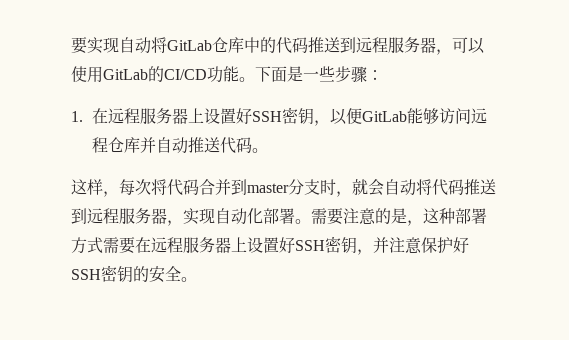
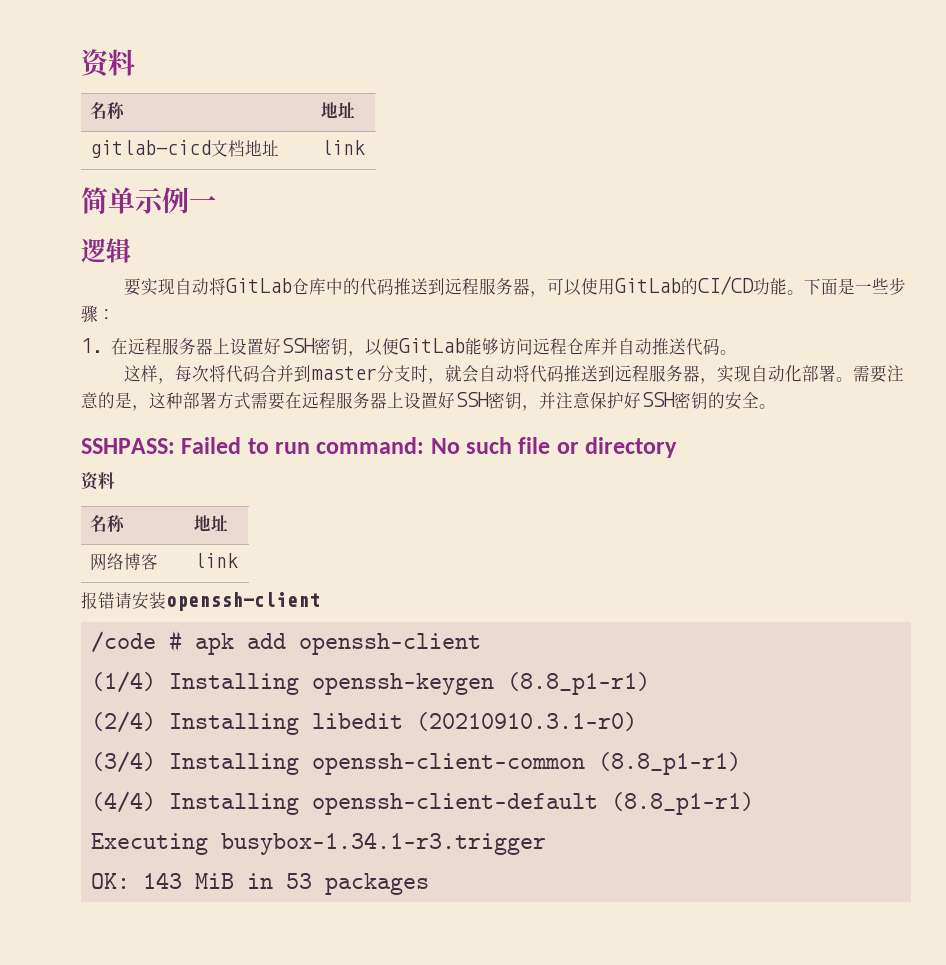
(71, 45) none -> [81,49,135,78] [90,102,126,119] [321,102,356,118] [90,140,280,158] [321,140,366,155] [81,187,216,214] [81,238,131,263] 资料 // 名称 | 地址 // gitlab-cicd文档地址 | link // 简单示例一 // 逻辑 //
(197, 279) none -> [81,437,678,458] [81,472,115,490] [90,515,126,532] [194,515,229,531] [90,553,159,571] [194,553,239,568] [81,592,320,611] [90,630,481,655] [90,671,650,695] [90,711,637,735] [90,751,741,775] [90,791,754,815] [90,832,546,855] [90,872,429,895] // SSHPASS: Failed to run command: No such file or directory // 资料 // 名称 | 地址 // 网络博客 | link // 报错请安装openssh-client // /code # apk add openssh-client // (1/4) Installing openssh-keygen (8.8_p1-r1) // (2/4) Installing libedit (20210910.3.1-r0) // (3/4) Installing openssh-client-common (8.8_p1-r1) // (4/4) Installing openssh-client-default (8.8_p1-r1) // Executing busybox-1.34.1-r3.trigger // OK: 143 MiB in 53 packages

